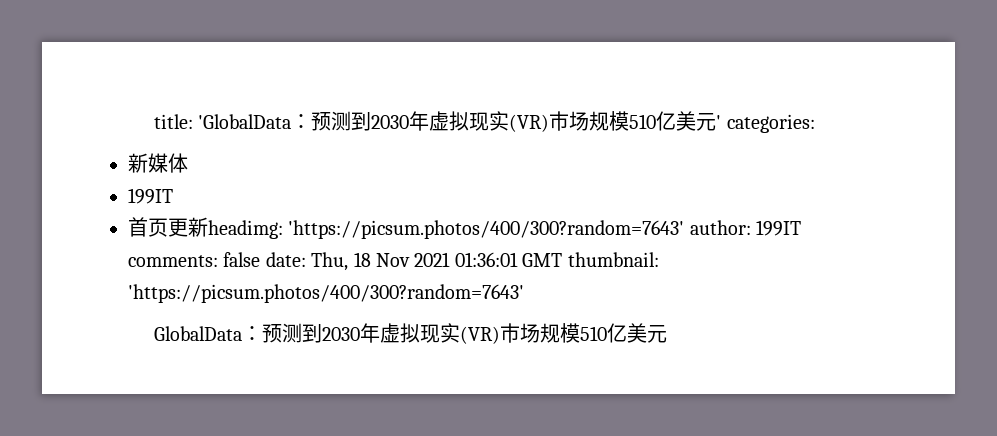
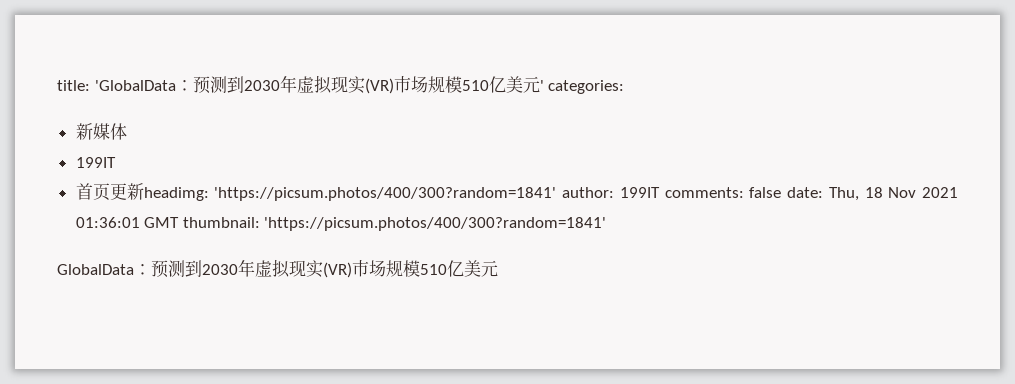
[288,220,685,239] 'https://picsum.photos/400/300?random=7643' -> [214,187,557,201] 'https://picsum.photos/400/300?random=1841'
[128,284,524,303] 'https://picsum.photos/400/300?random=7643' -> [264,217,607,231] 'https://picsum.photos/400/300?random=1841'

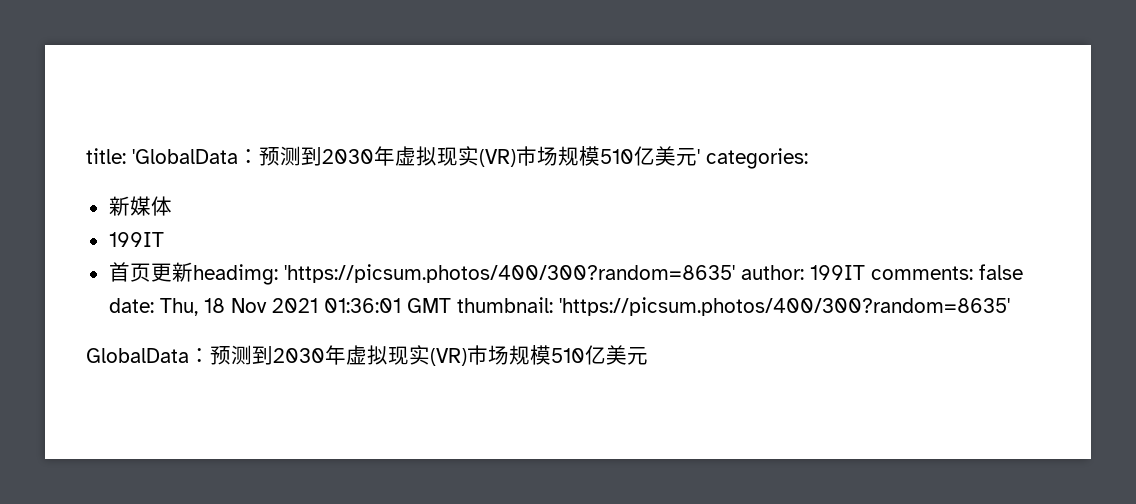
[214,187,557,201] 'https://picsum.photos/400/300?random=1841' -> [283,264,735,283] 'https://picsum.photos/400/300?random=8635'
[264,217,607,231] 'https://picsum.photos/400/300?random=1841' -> [558,297,1010,316] 'https://picsum.photos/400/300?random=8635'

